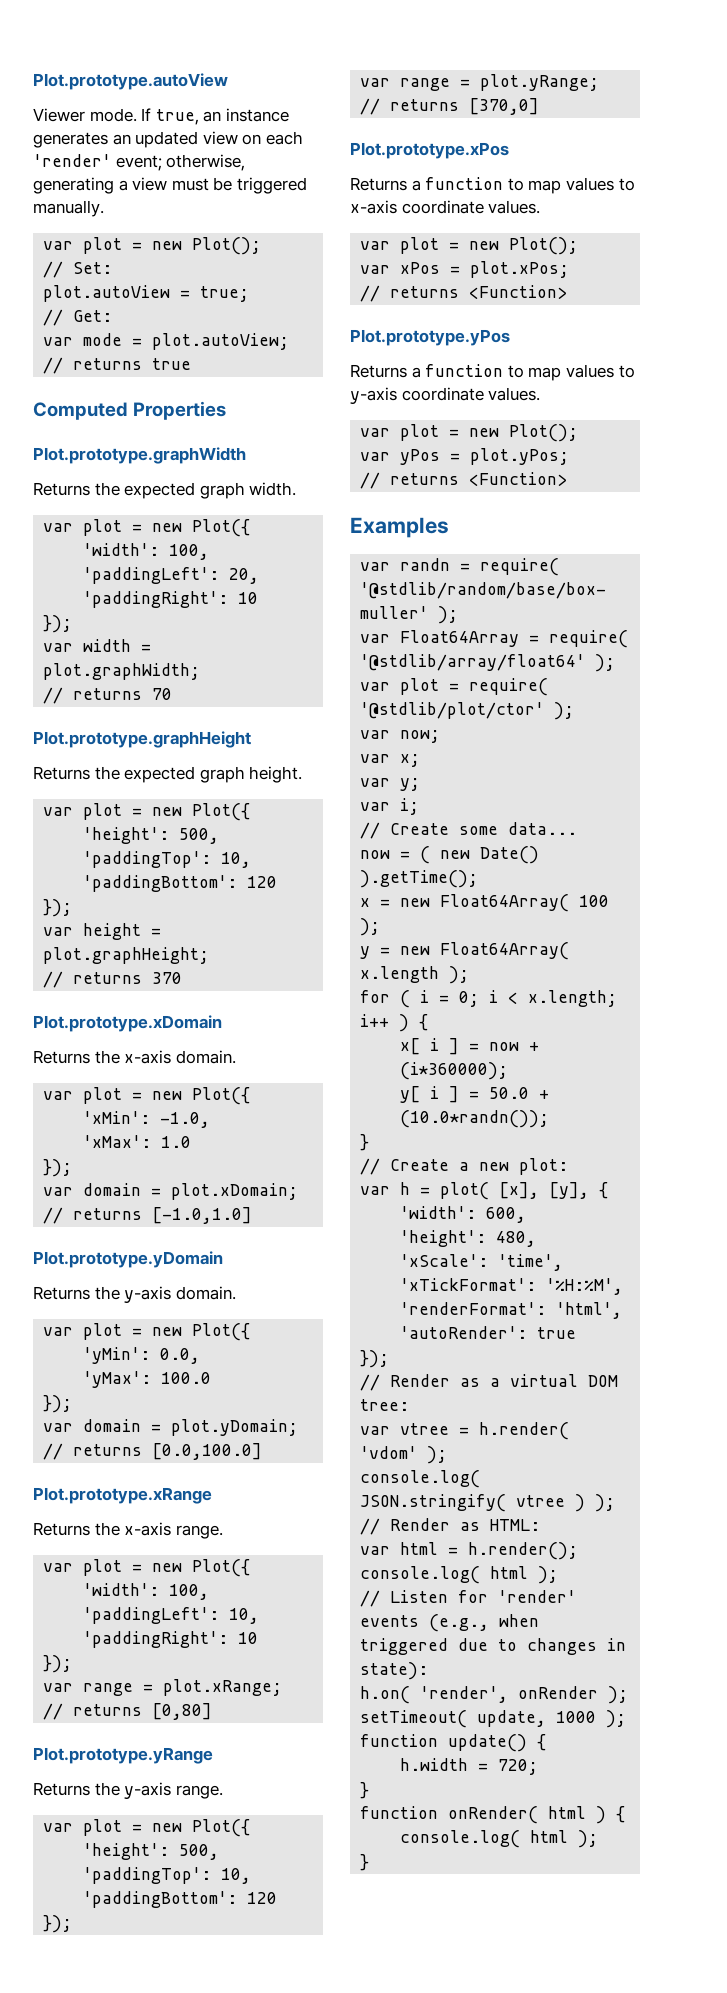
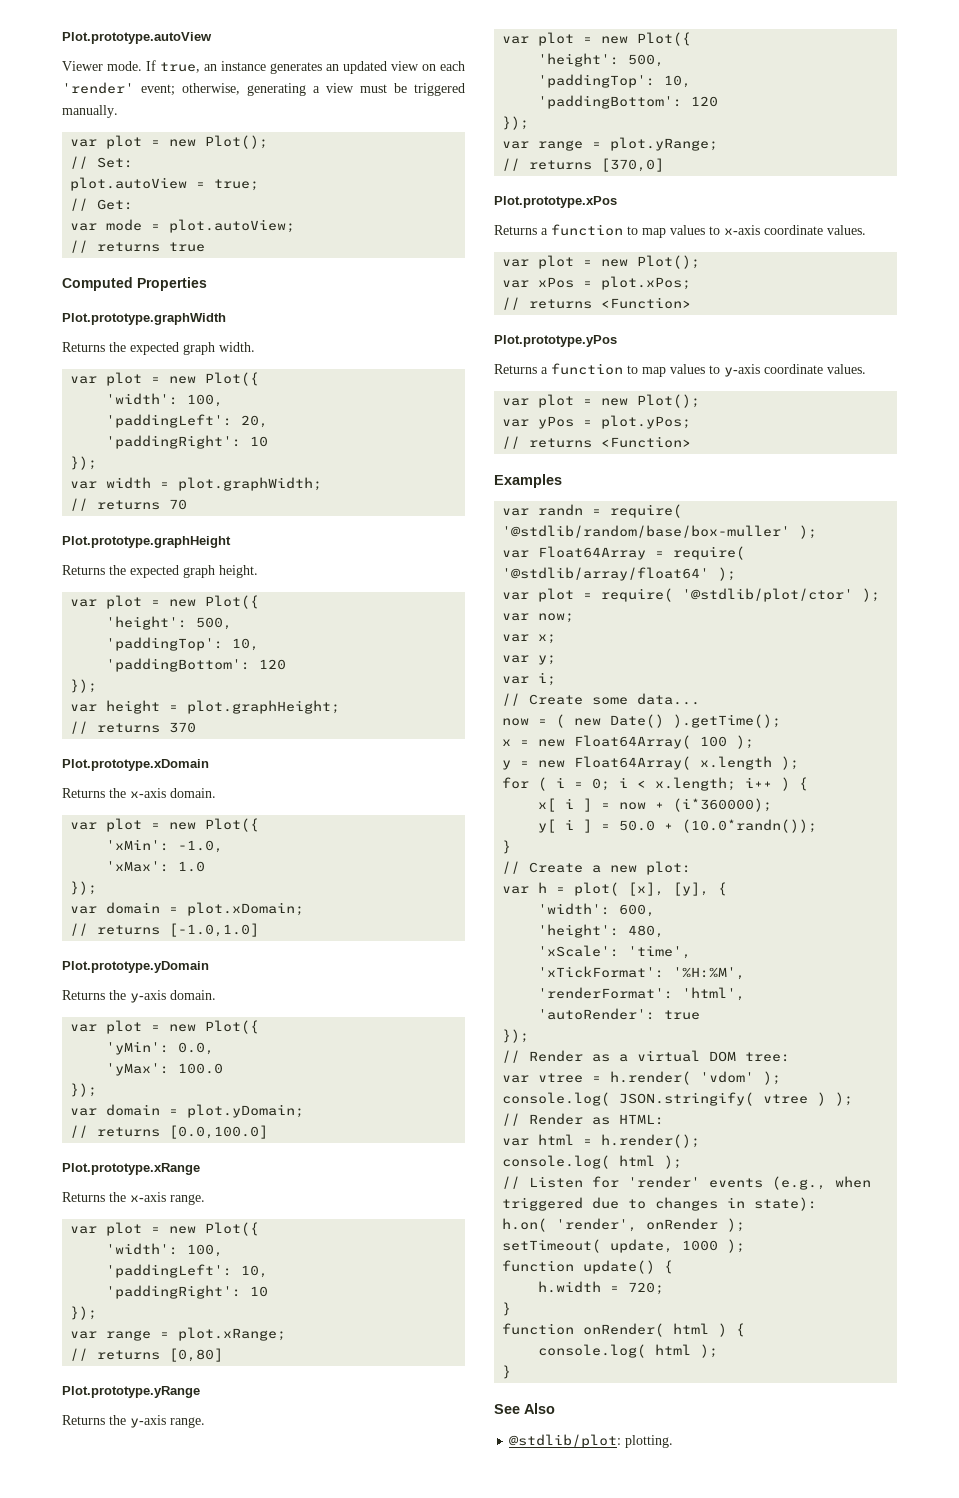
(370, 1862) none -> [494,1403,555,1414] [509,1434,674,1448] // See Also // @stdlib/plot: plotting.

